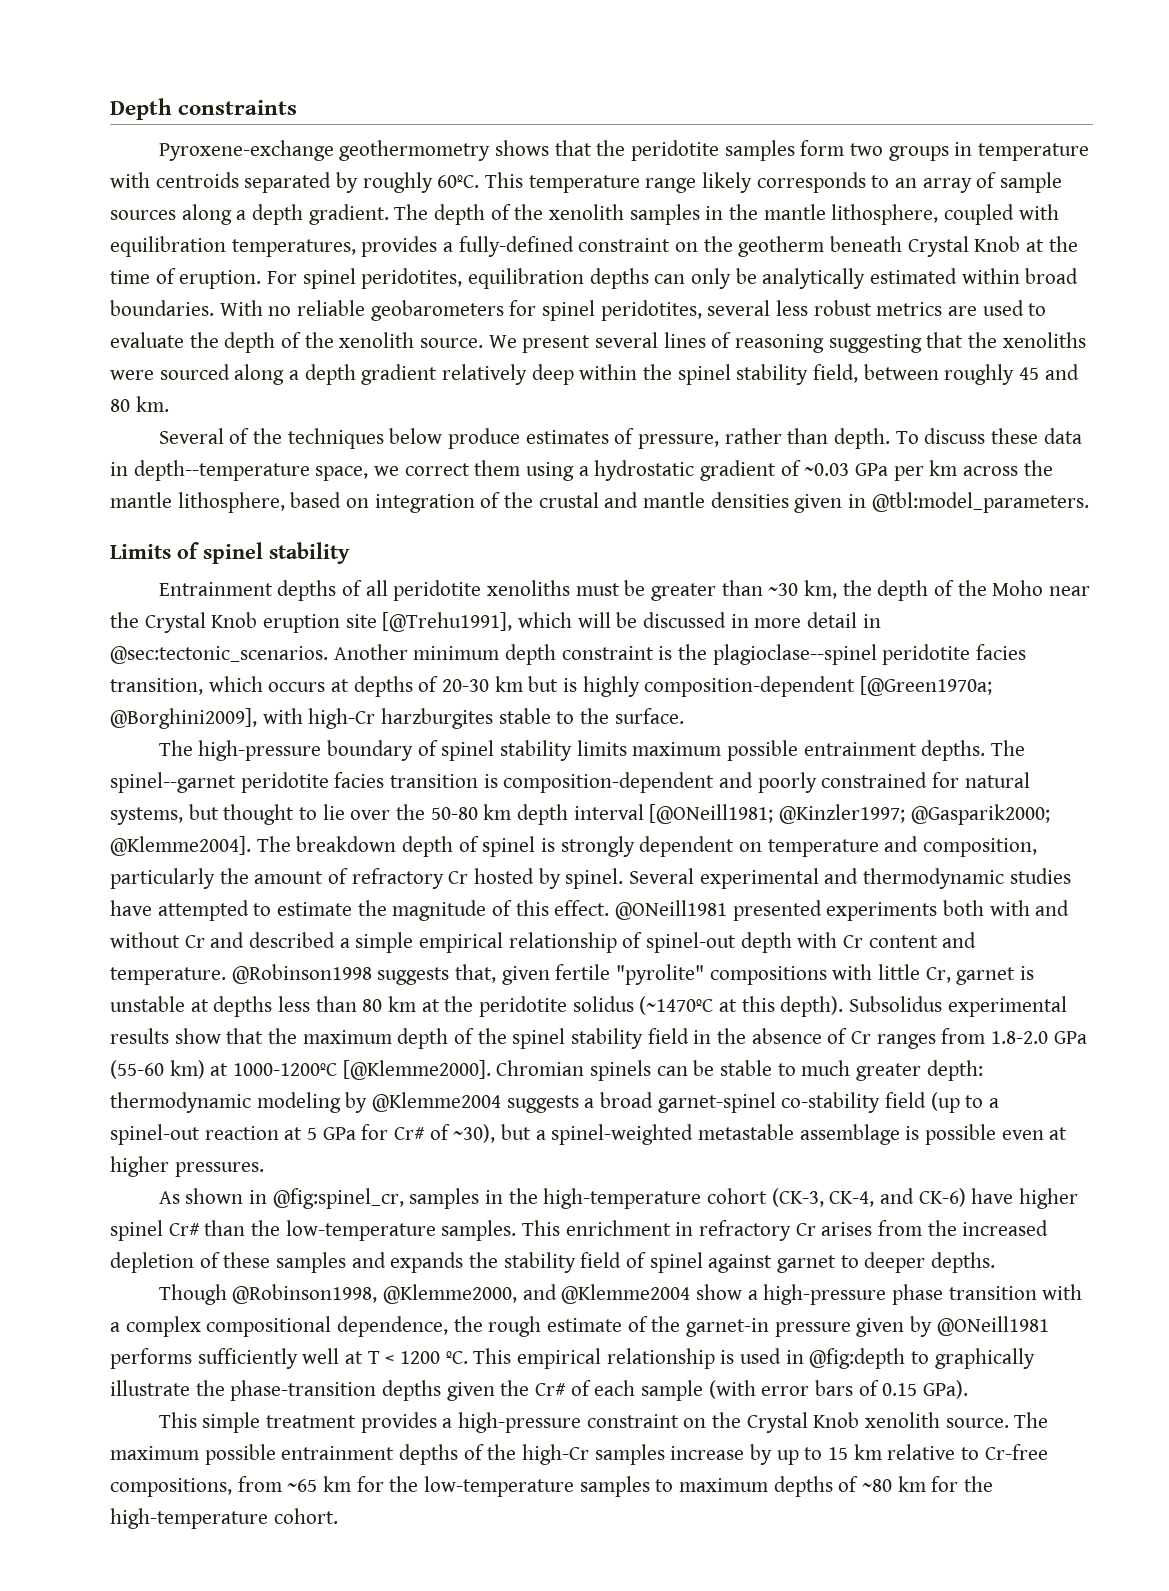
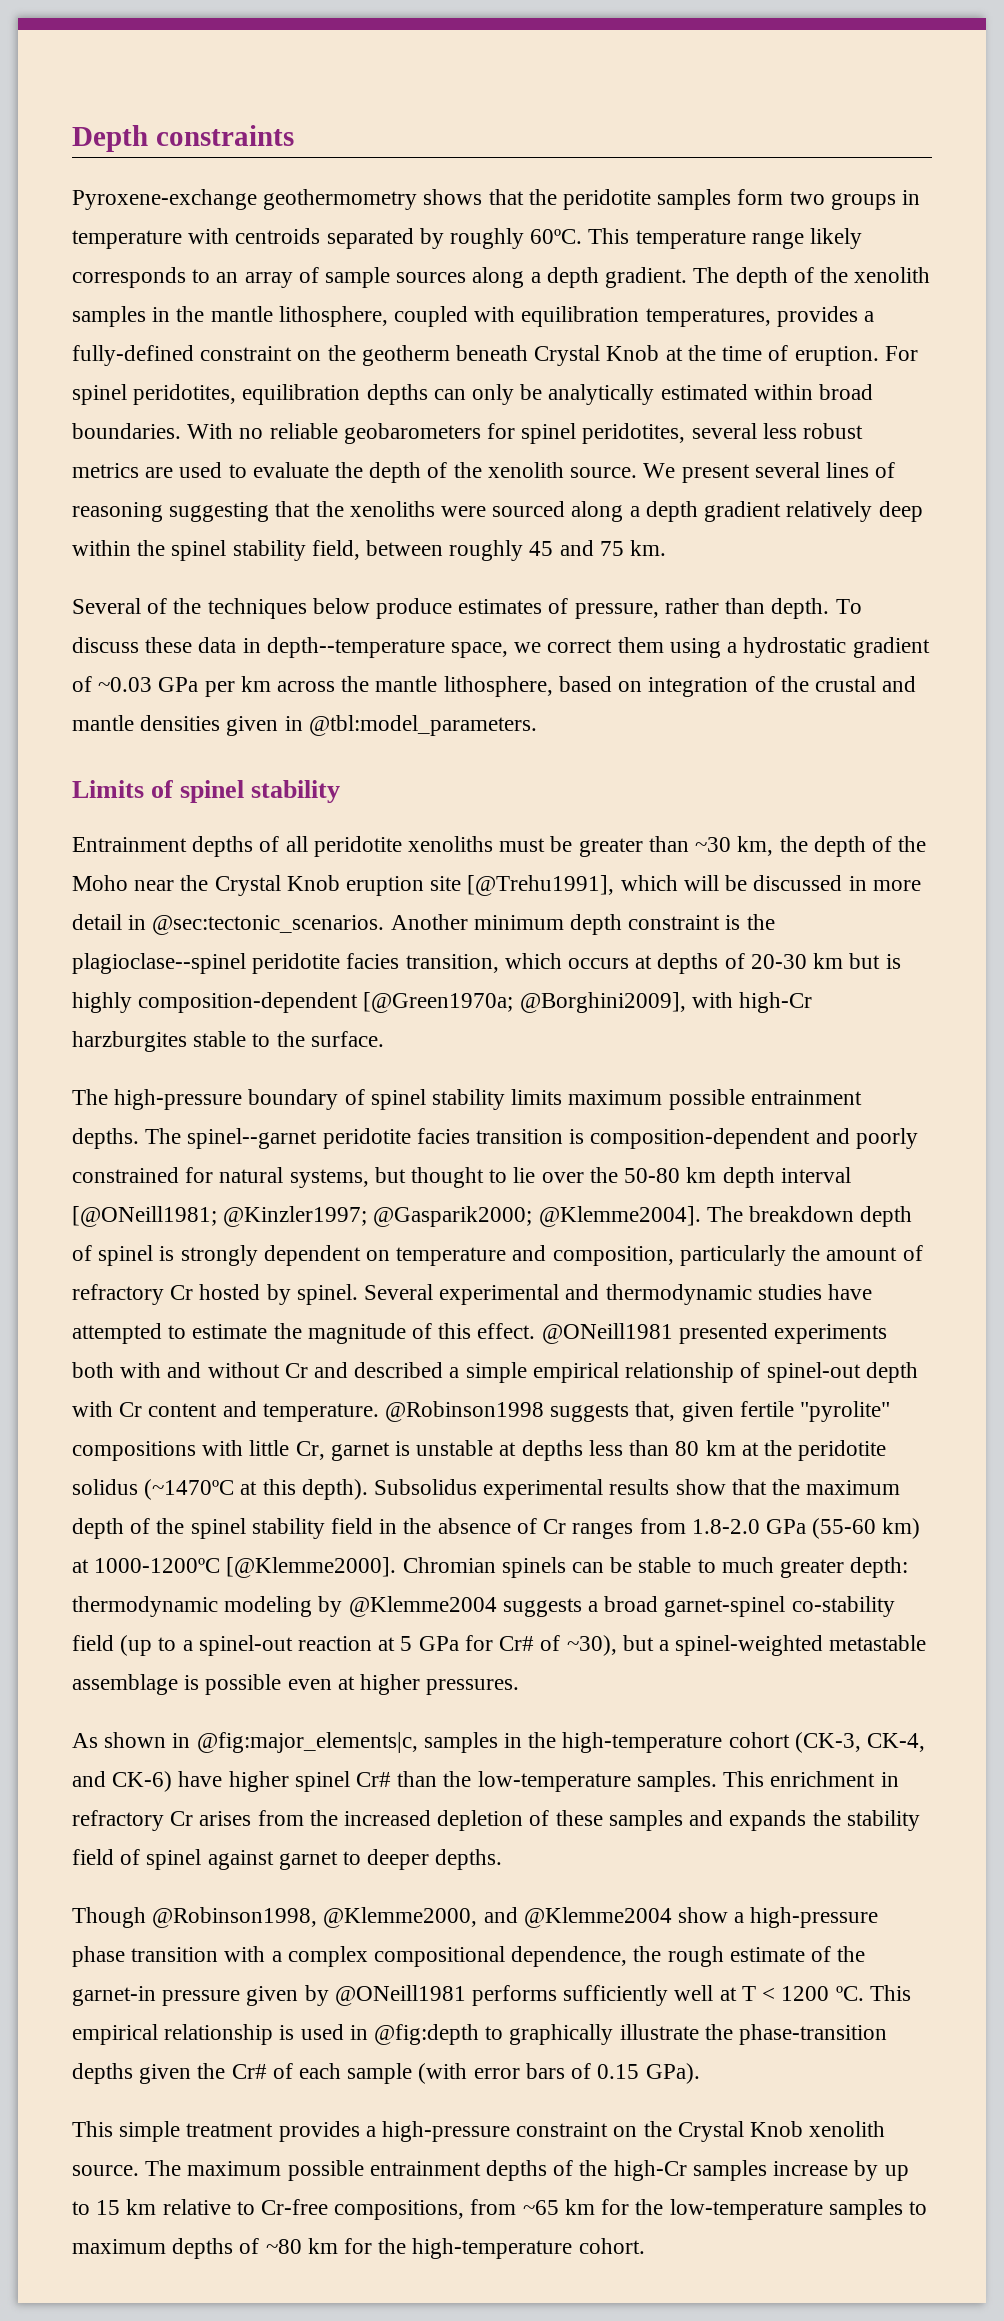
[110,399,130,412] 80 -> [599,541,624,556] 75
[272,1188,404,1209] @fig:spinel_cr, -> [196,1732,418,1753] @fig:major_elements|c,

